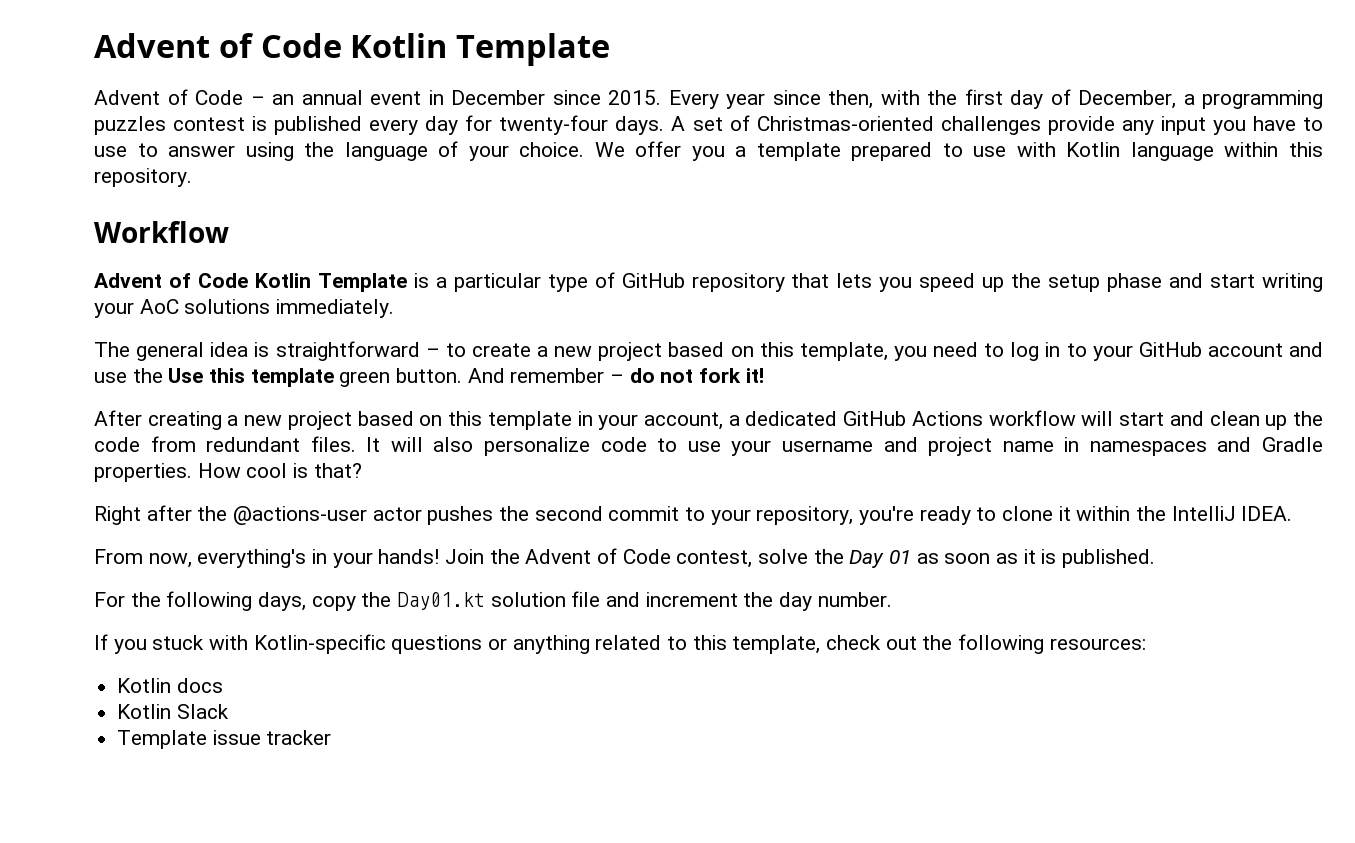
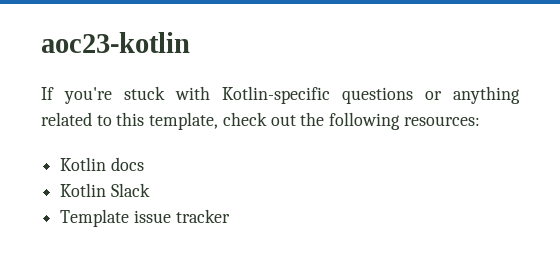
[94,33,611,66] [94,89,1323,109] [94,115,1323,135] [94,141,1324,161] [94,168,192,187] [94,221,229,243] [94,272,1324,292] [94,299,395,318] [94,341,1323,361] [94,368,764,387] [94,410,1324,430] [94,436,1323,456] [94,463,362,482] [94,505,1293,525] [94,548,1156,568] [94,591,892,611] Advent of Code Kotlin Template // Advent of Code – an annual event in December since 2015. Every year since then, with the first day of December, a programming puzzles contest is published every day for twenty-four days. A set of Christmas-oriented challenges provide any input you have to use to answer using the language of your choice. We offer you a template prepared to use with Kotlin language within this repository. // Workflow // Advent of Code Kotlin Template is a particular type of GitHub repository that lets you speed up the setup phase and start writing your AoC solutions immediately. // The general idea is straightforward – to create a new project based on this template, you need to log in to your GitHub account and use the Use this template green button. And remember – do not fork it! // After creating a new project based on this template in your account, a dedicated GitHub Actions workflow will start and clean up the code from redundant files. It will also personalize code to use your username and project name in namespaces and Gradle properties. How cool is that? // Right after the @actions-user actor pushes the second commit to your repository, you're ready to clone it within the IntelliJ IDEA. // From now, everything's in your hands! Join the Advent of Code contest, solve the Day 01 as soon as it is published. // For the following days, copy the Day01.kt solution file and increment the day number. -> [41,32,190,53] aoc23-kotlin
[113,639,147,654] you -> [64,87,112,104] you're

